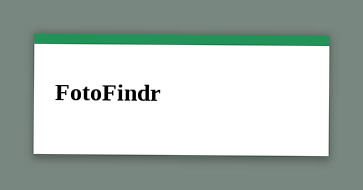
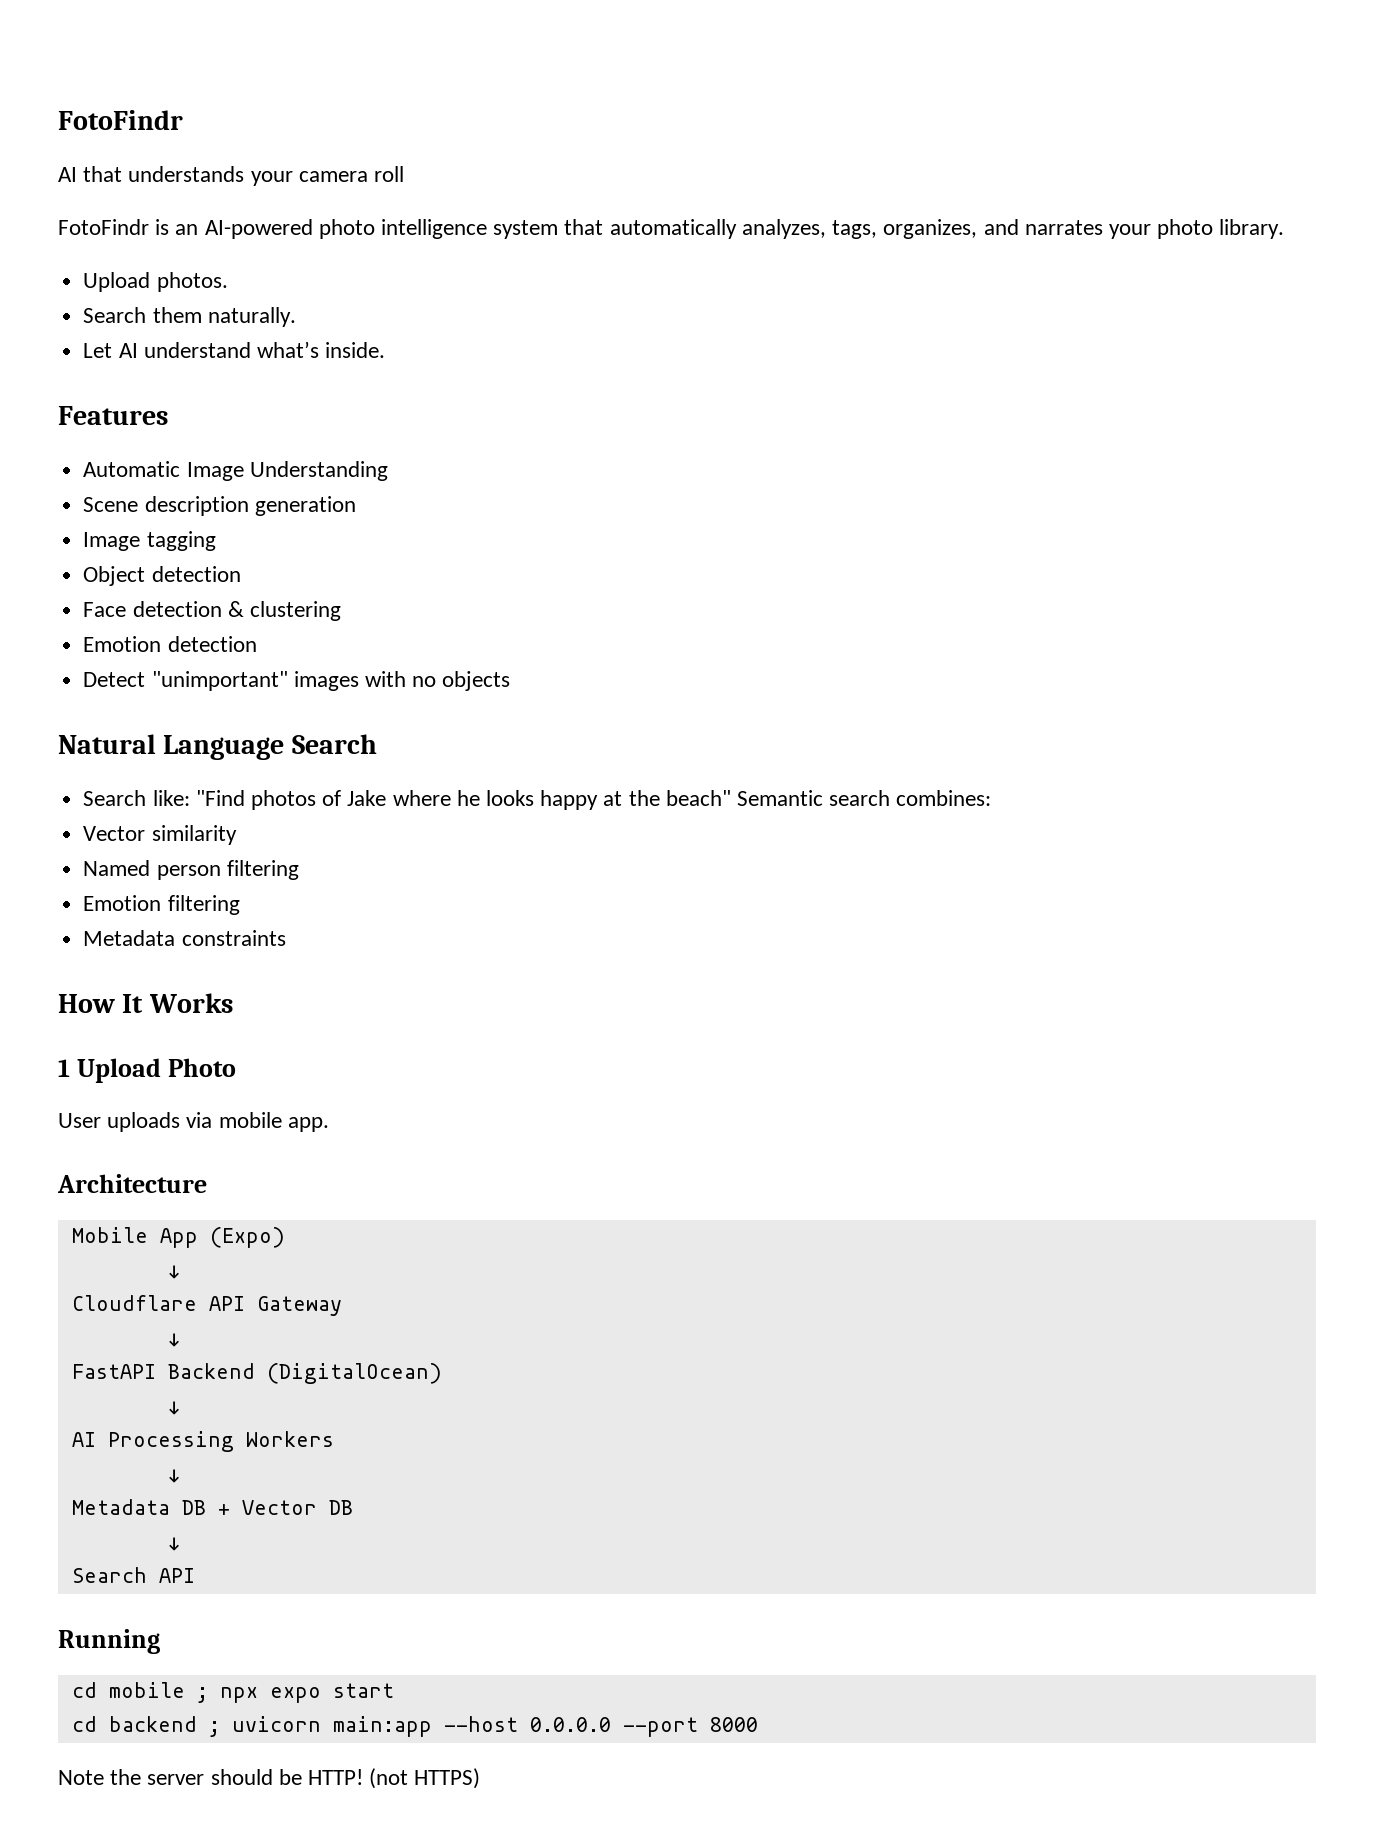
[54,84,162,101] FotoFindr -> [58,110,183,130] [58,166,405,186] [58,219,1285,239] [83,272,228,292] [83,307,296,327] [83,341,386,358] [58,406,168,425] [83,461,388,481] [83,496,356,516] [83,531,216,551] [83,566,241,586] [83,601,341,621] [83,636,257,652] [83,671,511,691] [58,734,377,760] [83,790,992,810] [83,825,237,845] [83,860,299,880] [83,895,240,915] [83,930,286,946] [58,993,233,1013] [58,1058,236,1083] [58,1112,329,1132] [57,1174,207,1193] [71,1227,285,1248] [167,1265,180,1279] [71,1295,342,1316] [167,1333,180,1347] [71,1363,442,1384] [167,1401,180,1415] [71,1431,334,1452] [167,1469,180,1483] [71,1499,353,1515] [167,1537,180,1551] [71,1567,195,1583] [58,1629,160,1654] [71,1682,394,1703] [71,1716,758,1737] [58,1768,481,1789] FotoFindr // AI that understands your camera roll // FotoFindr is an AI-powered photo intelligence system that automatically analyzes, tags, organizes, and narrates your photo library. // Upload photos. // Search them naturally. // Let AI understand what’s inside. // Features // Automatic Image Understanding // Scene description generation // Image tagging // Object detection // Face detection & clustering // Emotion detection // Detect "unimportant" images with no objects // Natural Language Search // Search like: "Find photos of Jake where he looks happy at the beach" Semantic search combines: // Vector similarity // Named person filtering // Emotion filtering // Metadata constraints // How It Works // 1 Upload Photo // User uploads via mobile app. // Architecture // Mobile App (Expo) // ↓ // Cloudflare API Gateway // ↓ // FastAPI Backend (DigitalOcean) // ↓ // AI Processing Workers // ↓ // Metadata DB + Vector DB // ↓ // Search API // Running // cd mobile ; npx expo start // cd backend ; uvicorn main:app --host 0.0.0.0 --port 8000 // Note the server should be HTTP! (not HTTPS)

